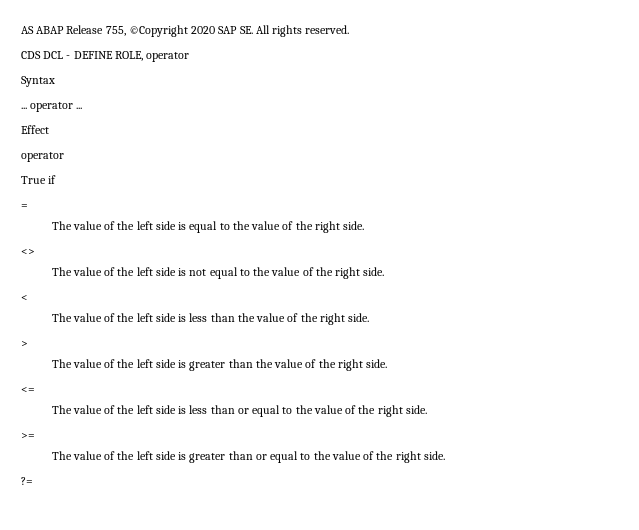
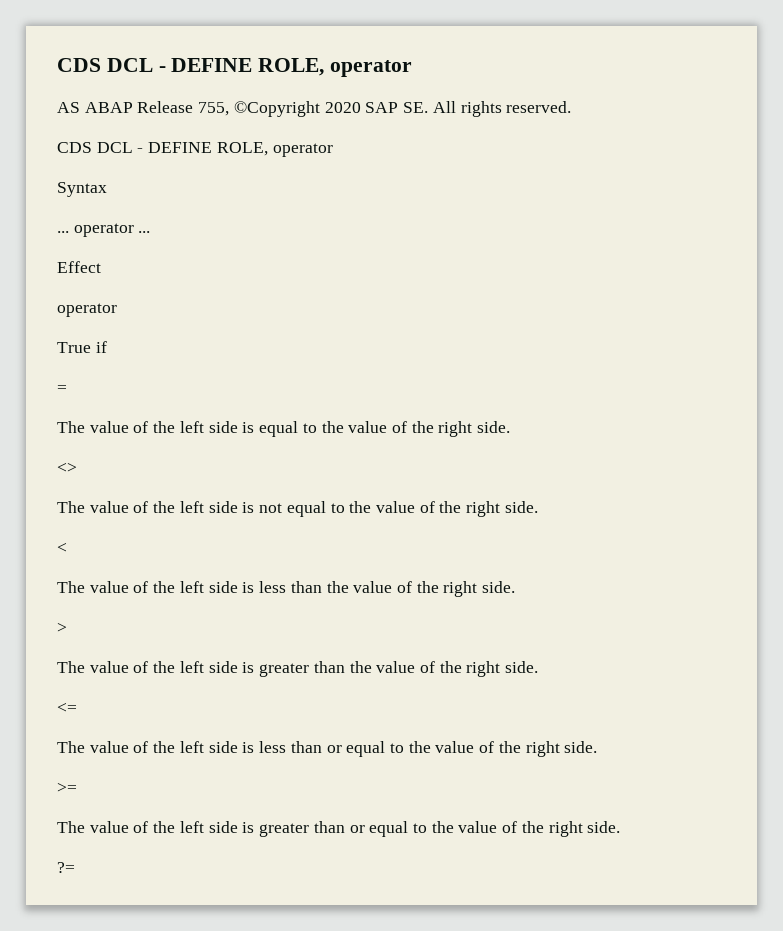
(21, 30) none -> [57,58,413,77] CDS DCL - DEFINE ROLE, operator //

